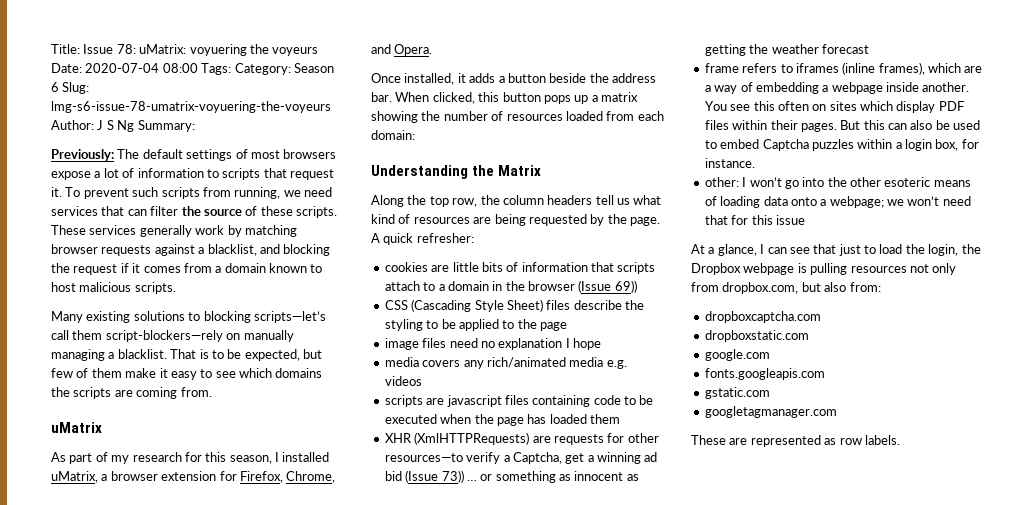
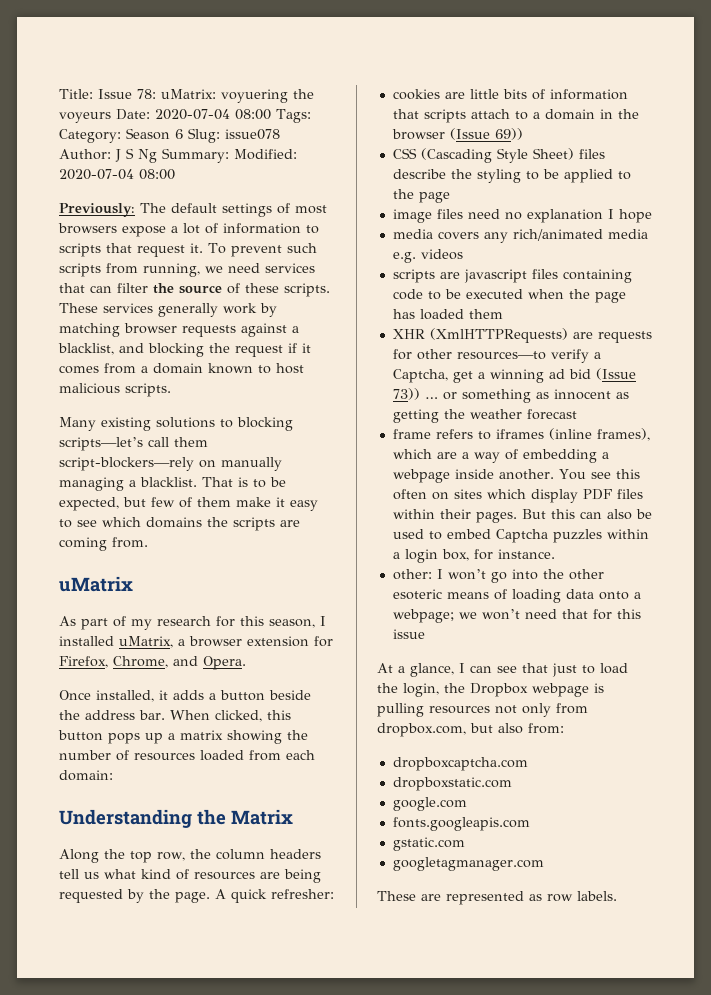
[51,101,331,113] lmg-s6-issue-78-umatrix-voyuering-the-voyeurs -> [225,129,280,140] issue078
(195, 126) none -> [234,149,297,160] [59,169,175,180] Modified: 2020-07-04 08:00

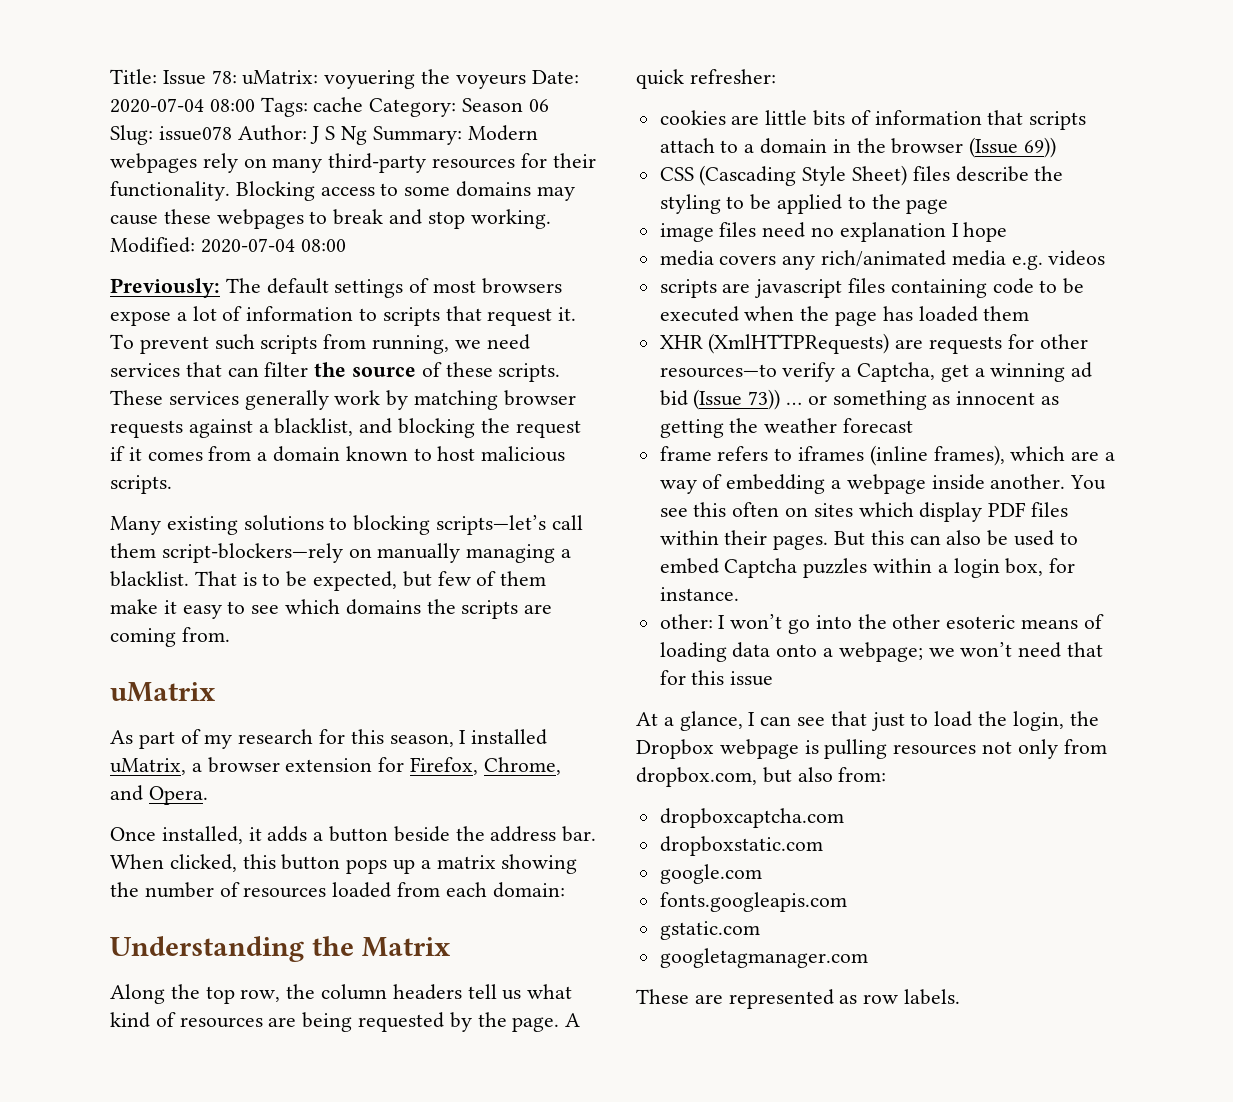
(311, 116) none -> [313,97,364,112] cache
[175,129,183,139] 6 -> [528,99,549,112] 06
(229, 155) none -> [467,125,538,141] [110,153,596,173] [110,181,575,201] [110,209,551,229] Modern webpages rely on many third-party resources for their functionality. Blocking access to some domains may cause these webpages to break and stop working.

